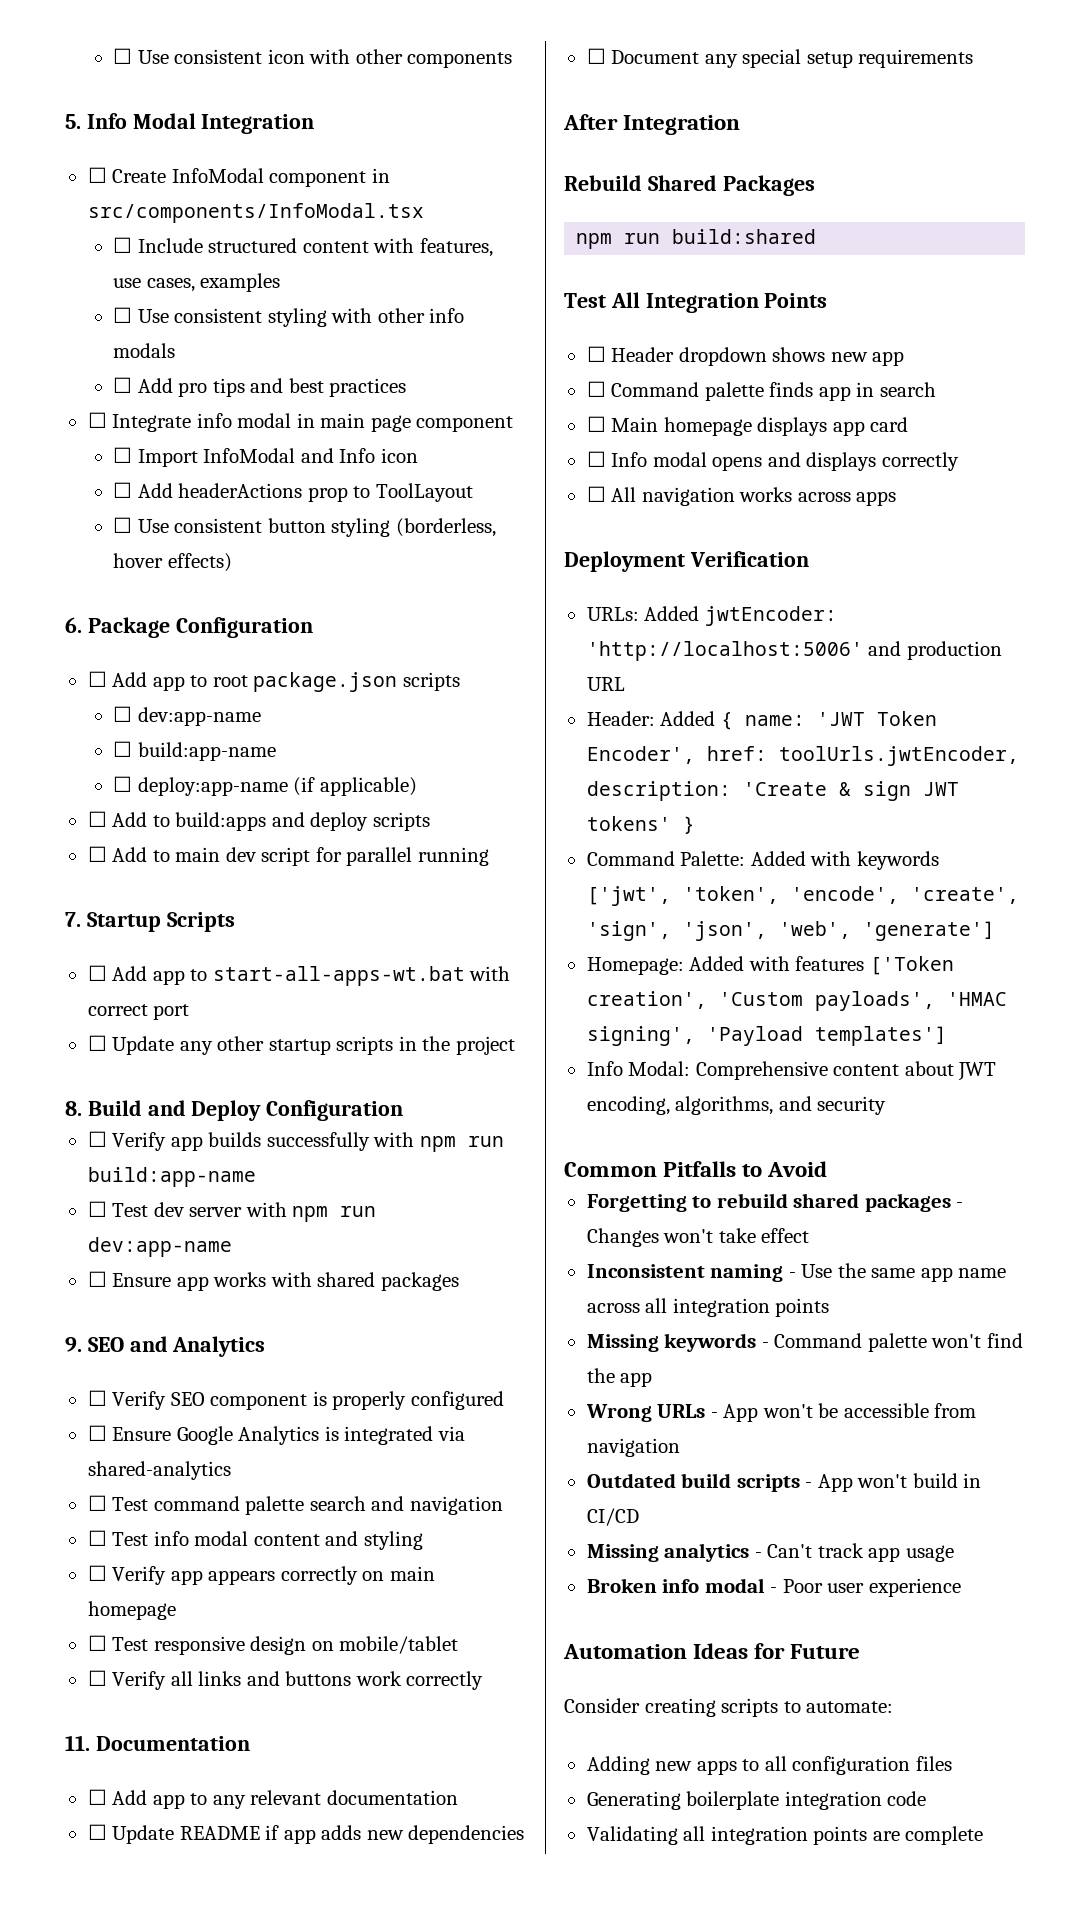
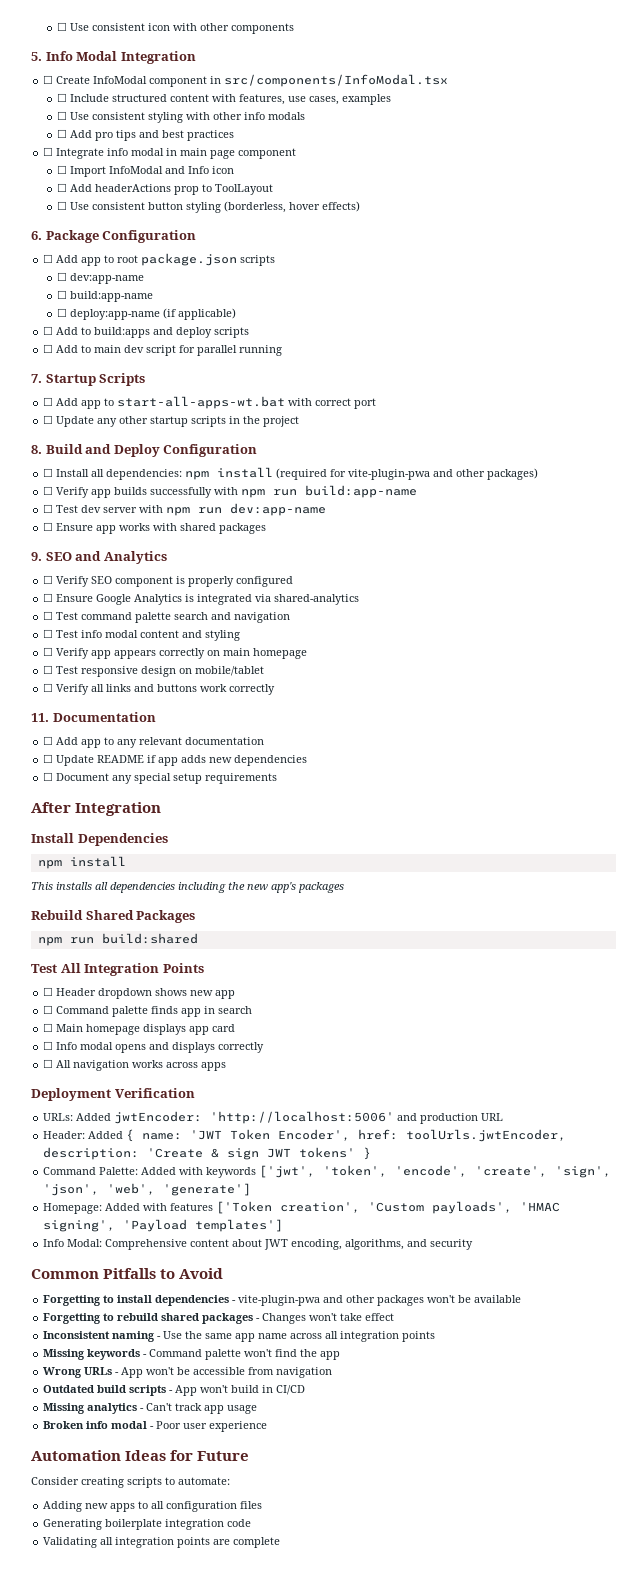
(404, 1110) none -> [43,467,539,480] // ☐ Install all dependencies: npm install (required for vite-plugin-pwa and other packages)
(741, 125) none -> [31,833,168,846] [37,856,126,869] [31,882,344,893] // Install Dependencies // npm install // This installs all dependencies including the new app's packages
(828, 1169) none -> [43,1295,522,1306] // Forgetting to install dependencies - vite-plugin-pwa and other packages won't be available

